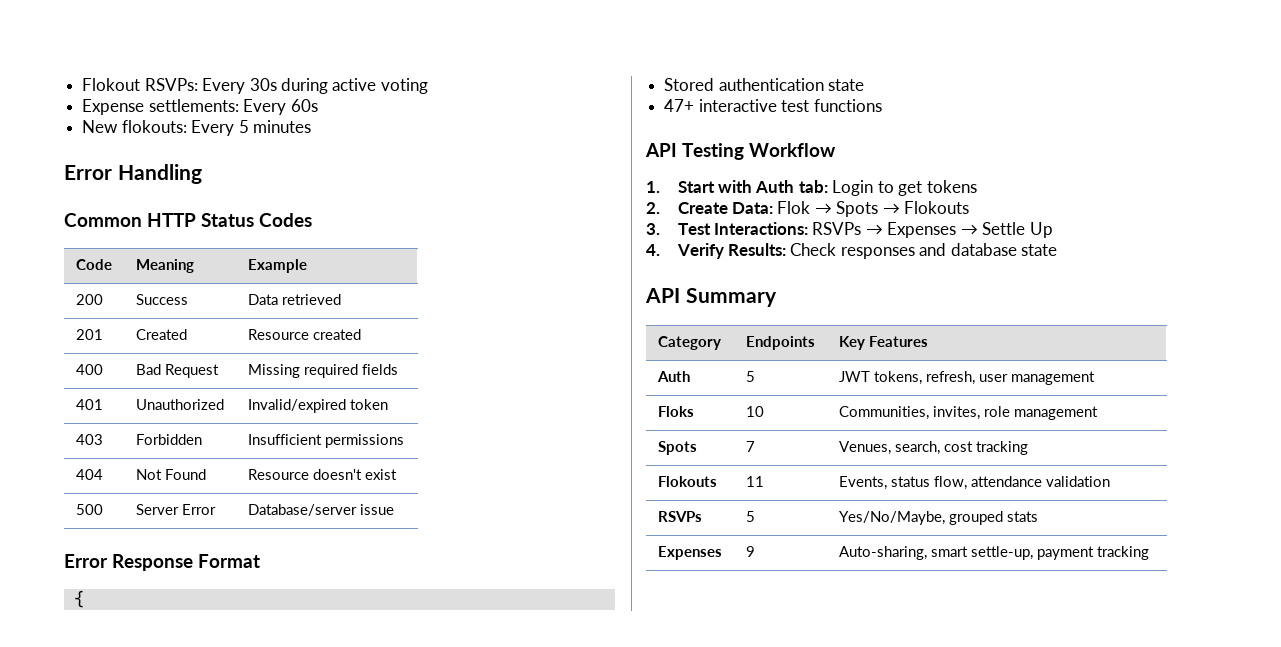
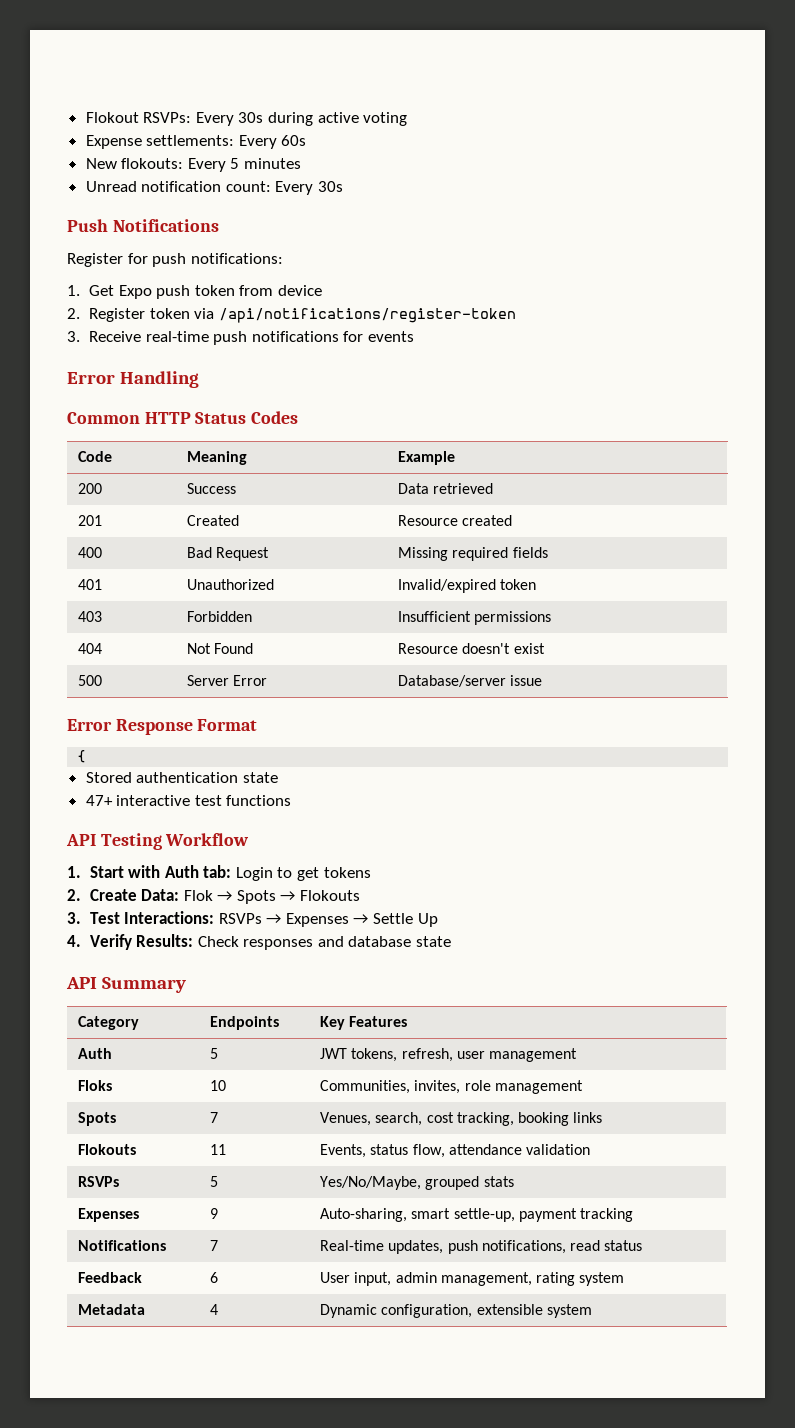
(311, 126) none -> [85,181,344,195] [67,219,219,232] [67,253,283,267] [67,285,323,299] [67,308,516,323] [67,331,415,345] // Unread notification count: Every 30s // Push Notifications // Register for push notifications: // 1. Get Expo push token from device // 2. Register token via /api/notifications/register-token // 3. Receive real-time push notifications for events
[975,441,1028,455] tracking -> [456,1112,603,1126] tracking, booking links
(1149, 553) none -> [78,1240,167,1251] [210,1240,219,1251] [320,1240,643,1254] [78,1272,143,1283] [210,1272,219,1283] [320,1272,625,1286] [78,1304,146,1315] [210,1304,219,1315] [320,1304,592,1318] // Notifications | 7 | Real-time updates, push notifications, read status // Feedback | 6 | User input, admin management, rating system // Metadata | 4 | Dynamic configuration, extensible system

